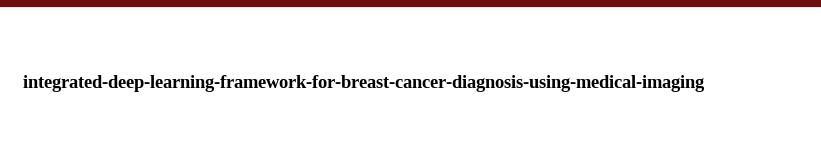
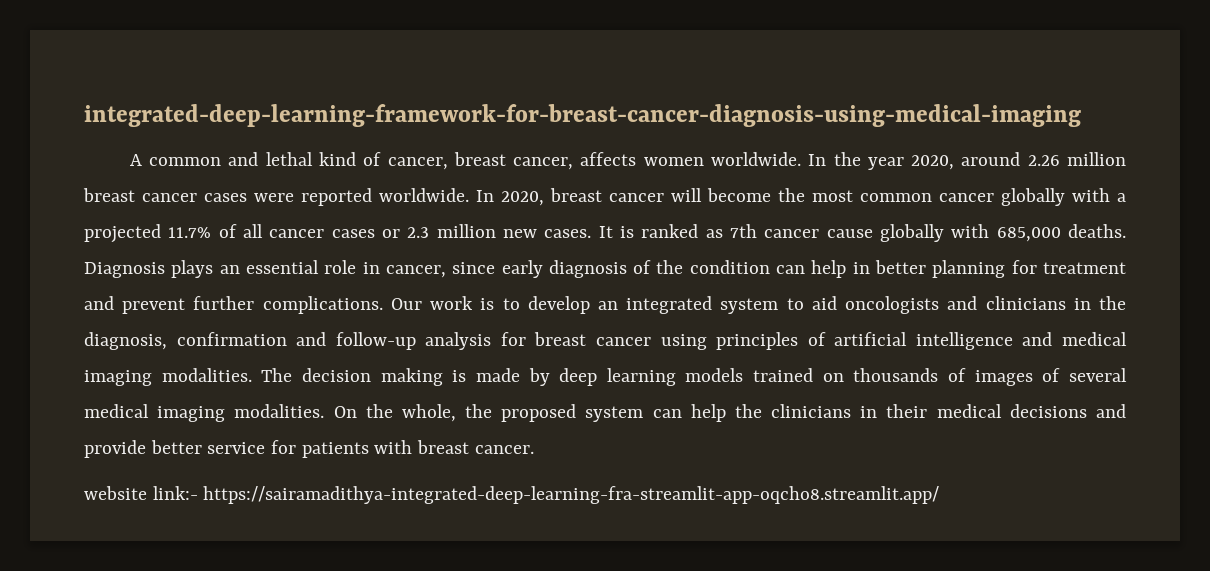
(705, 83) none -> [129,152,1126,170] [83,188,1126,206] [84,224,1127,243] [84,260,1126,278] [84,296,1126,314] [84,332,1127,350] [84,368,1127,386] [84,404,1126,422] [84,440,534,458] [84,486,940,504] // A common and lethal kind of cancer, breast cancer, affects women worldwide. In the year 2020, around 2.26 million breast cancer cases were reported worldwide. In 2020, breast cancer will become the most common cancer globally with a projected 11.7% of all cancer cases or 2.3 million new cases. It is ranked as 7th cancer cause globally with 685,000 deaths. Diagnosis plays an essential role in cancer, since early diagnosis of the condition can help in better planning for treatment and prevent further complications. Our work is to develop an integrated system to aid oncologists and clinicians in the diagnosis, confirmation and follow-up analysis for breast cancer using principles of artificial intelligence and medical imaging modalities. The decision making is made by deep learning models trained on thousands of images of several medical imaging modalities. On the whole, the proposed system can help the clinicians in their medical decisions and provide better service for patients with breast cancer. // website link:- https://sairamadithya-integrated-deep-learning-fra-streamlit-app-oqcho8.streamlit.app/

